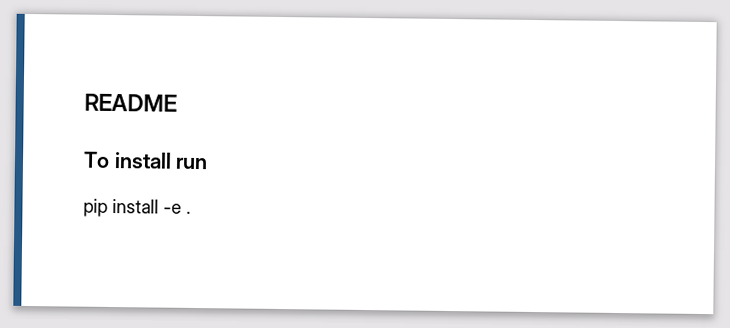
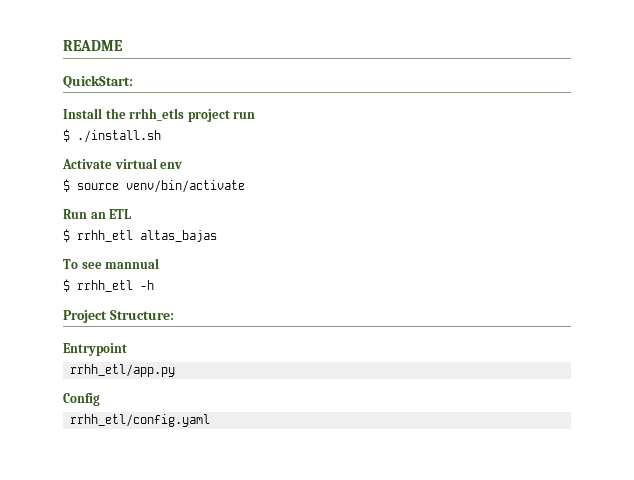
[83,151,209,170] [83,198,191,217] To install run // pip install -e . -> [63,75,133,88] [63,108,256,122] [63,129,161,143] [62,158,183,169] [63,179,245,193] [63,209,132,219] [63,229,217,242] [63,258,160,269] [63,279,154,292] [63,310,174,323] [63,343,127,356] [70,364,176,377] [63,393,100,406] [70,414,211,427] QuickStart: // Install the rrhh_etls project run // $ ./install.sh // Activate virtual env // $ source venv/bin/activate // Run an ETL // $ rrhh_etl altas_bajas // To see mannual // $ rrhh_etl -h // Project Structure: // Entrypoint // rrhh_etl/app.py // Config // rrhh_etl/config.yaml

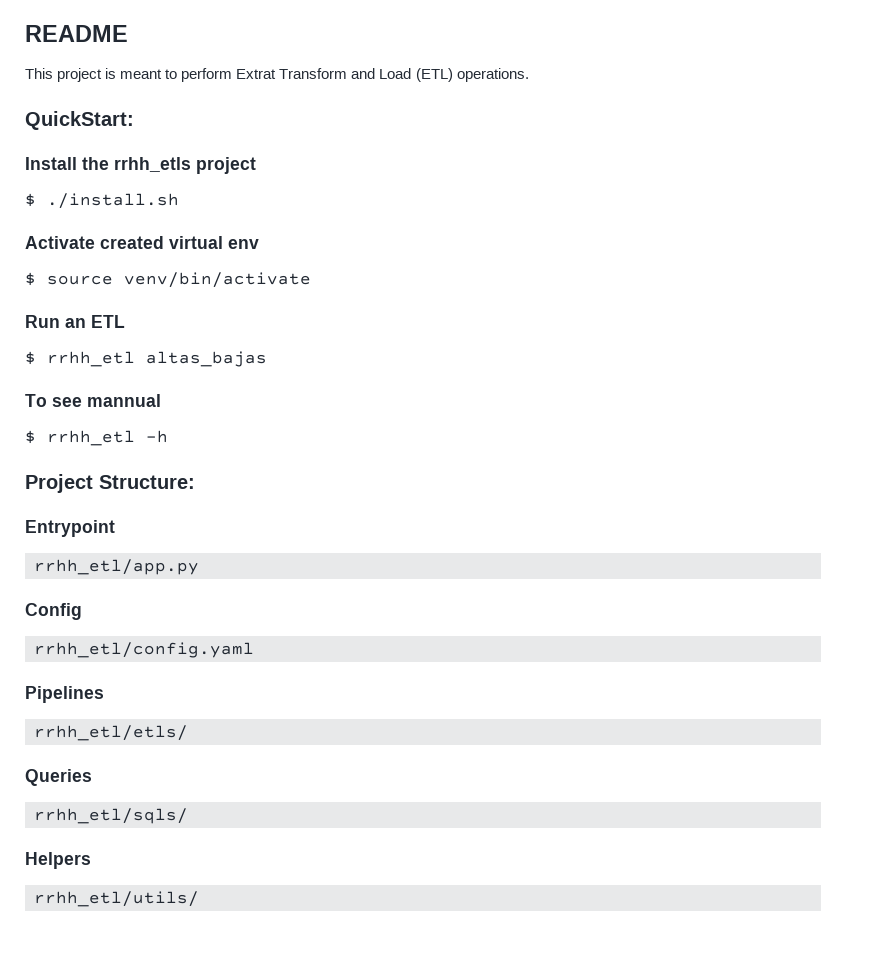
(123, 45) none -> [25,68,529,82] // This project is meant to perform Extrat Transform and Load (ETL) operations.
[233,111,256,119] run -> (256, 165) none
(112, 164) none -> [100,236,164,249] created
(211, 420) none -> [25,686,104,703] [34,725,188,741] [25,769,92,786] [34,808,188,824] [25,852,91,869] [34,891,199,907] // Pipelines // rrhh_etl/etls/ // Queries // rrhh_etl/sqls/ // Helpers // rrhh_etl/utils/

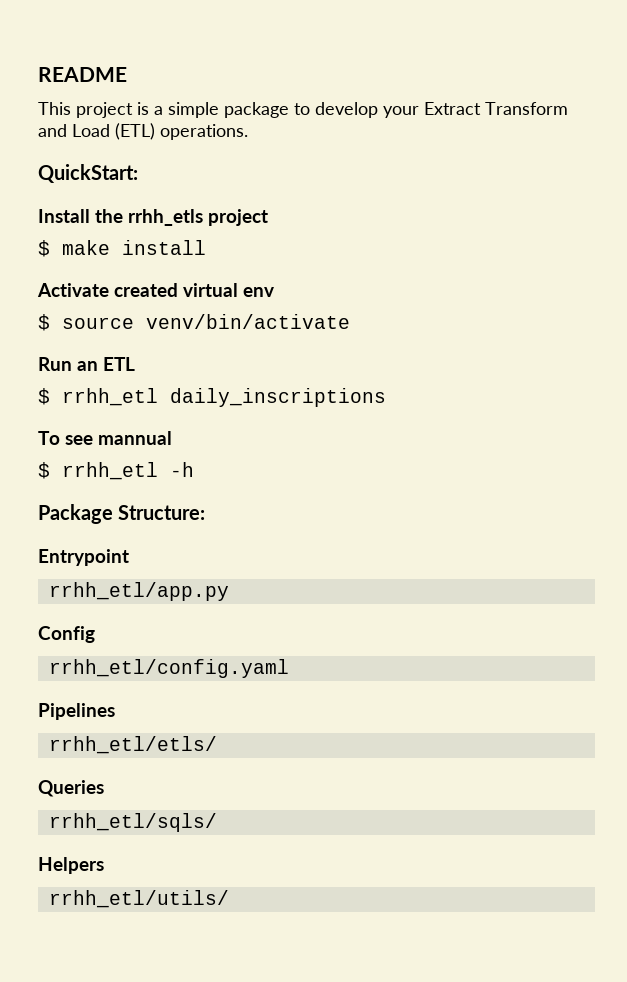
[120,68,277,82] meant to perform Extrat -> [154,102,481,118] a simple package to develop your Extract
[47,193,179,209] ./install.sh -> [62,240,206,255] make install
[146,351,267,367] altas_bajas -> [170,388,386,407] daily_inscriptions
[25,474,93,493] Project -> [38,504,113,524] Package

